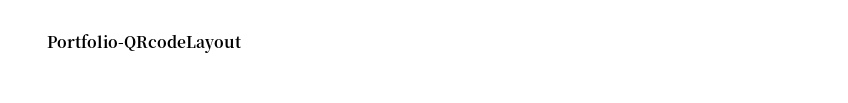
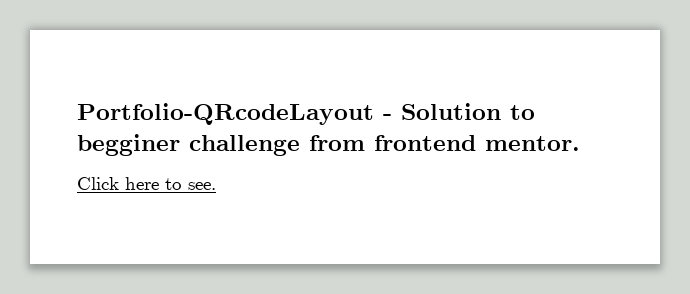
(242, 43) none -> [383,103,535,120] [77,134,580,156] [77,177,216,190] - Solution to begginer challenge from frontend mentor. // Click here to see.

